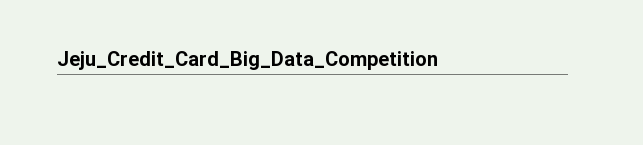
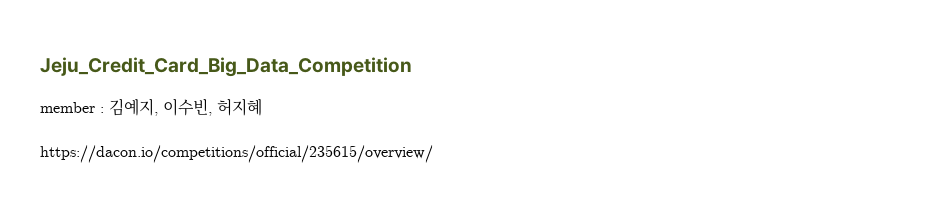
(438, 60) none -> [40,98,262,116] [40,145,433,163] // member : 김예지, 이수빈, 허지혜 // https://dacon.io/competitions/official/235615/overview/

